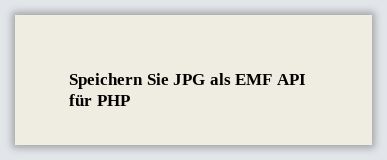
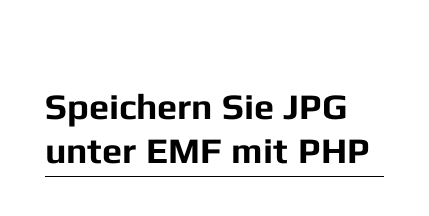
[209,73,306,85] [69,94,92,106] als EMF API für -> [45,139,289,164] unter EMF mit

